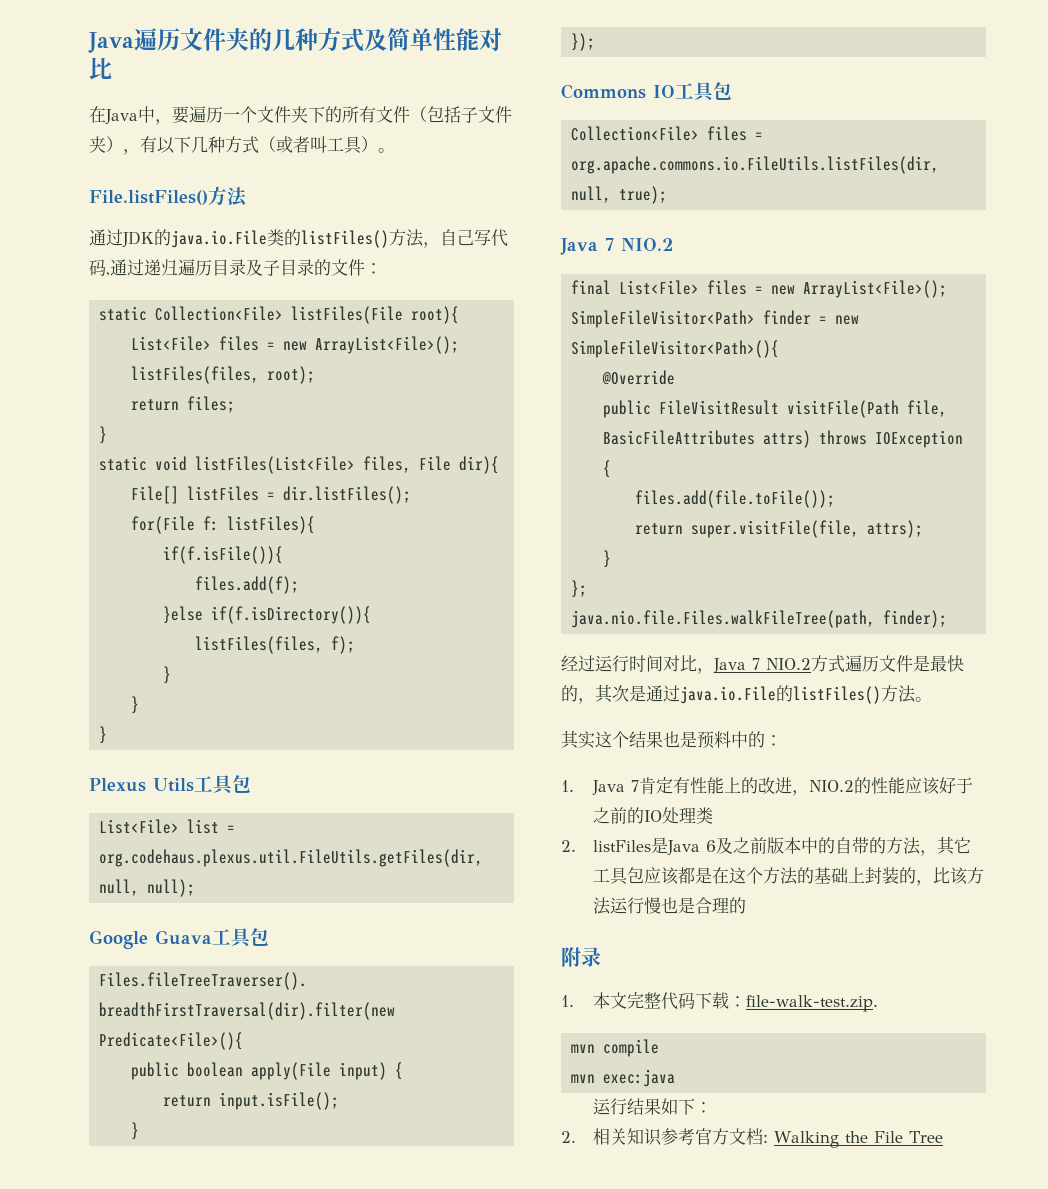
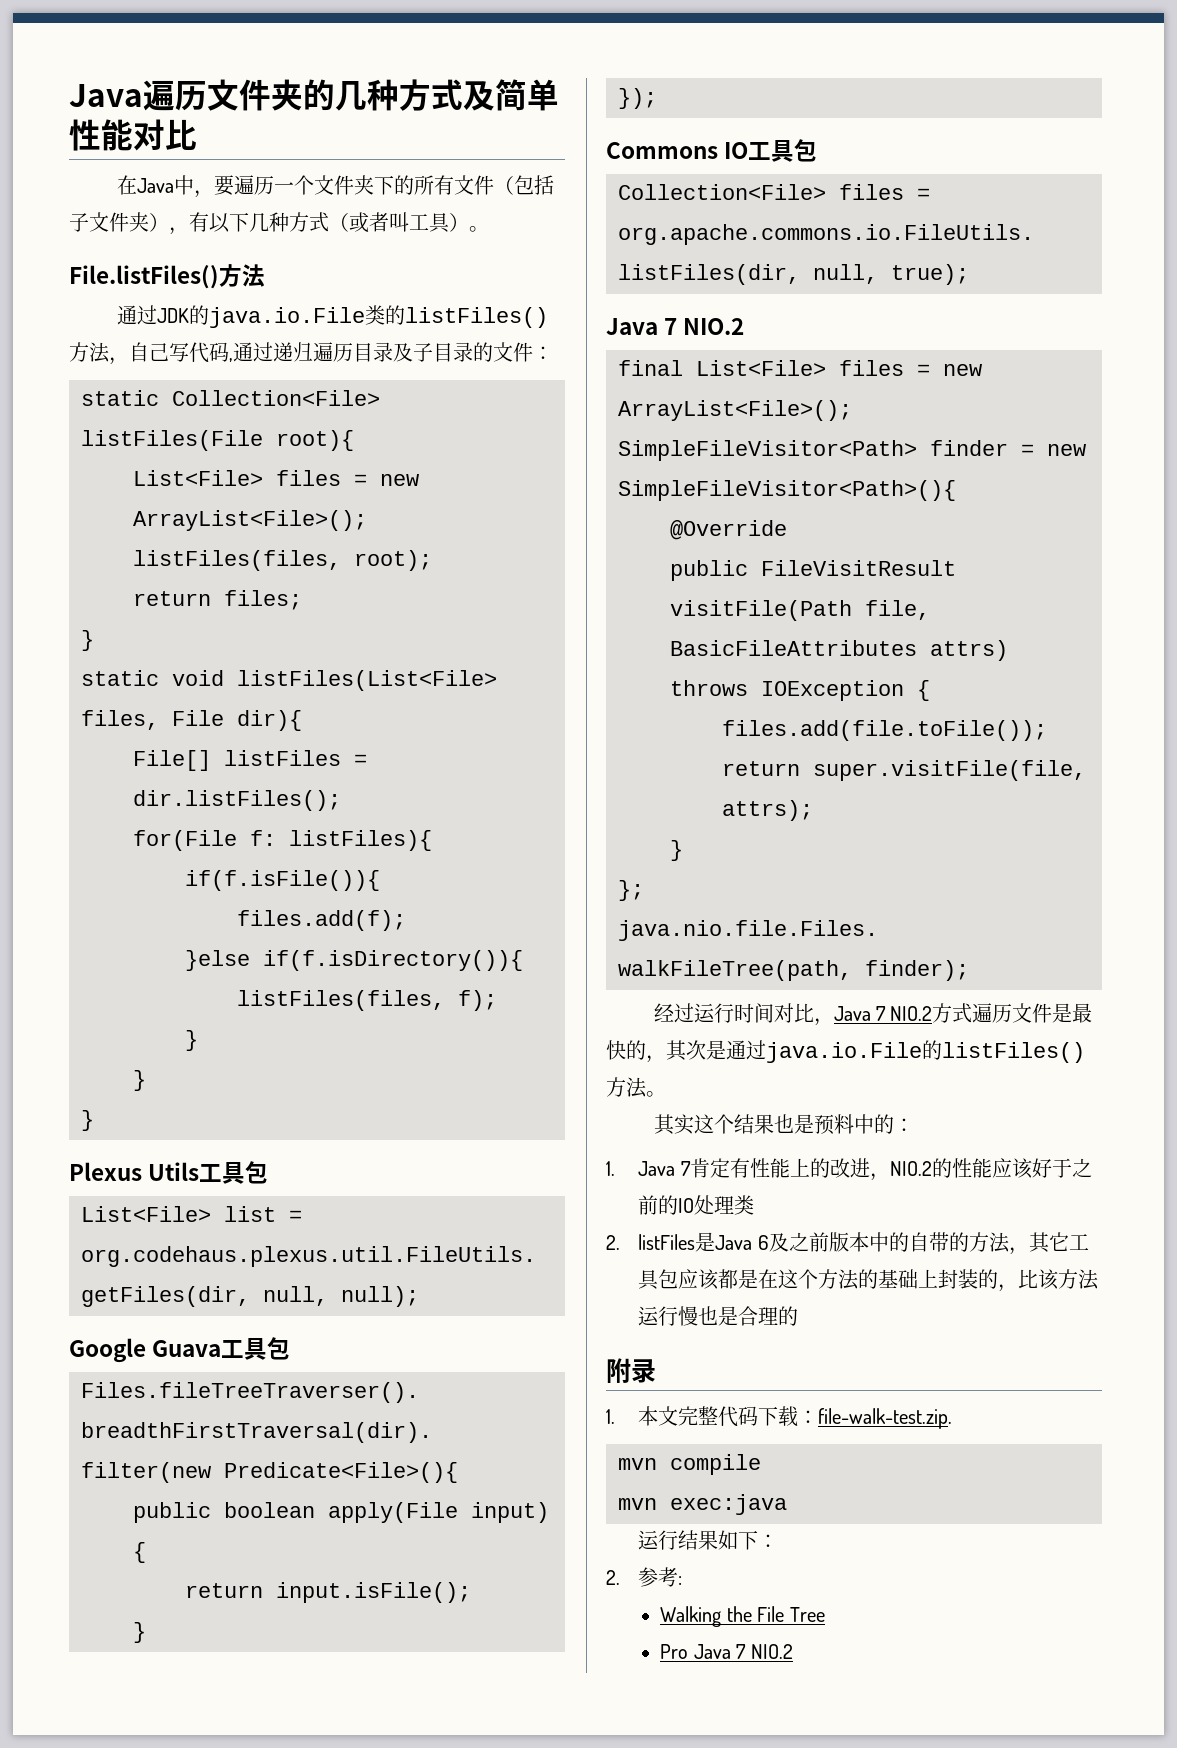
[592,1128,768,1146] 相关知识参考官方文档: -> [638,1567,683,1587] 参考: //
(943, 1137) none -> [660,1644,793,1659] // Pro Java 7 NIO.2

